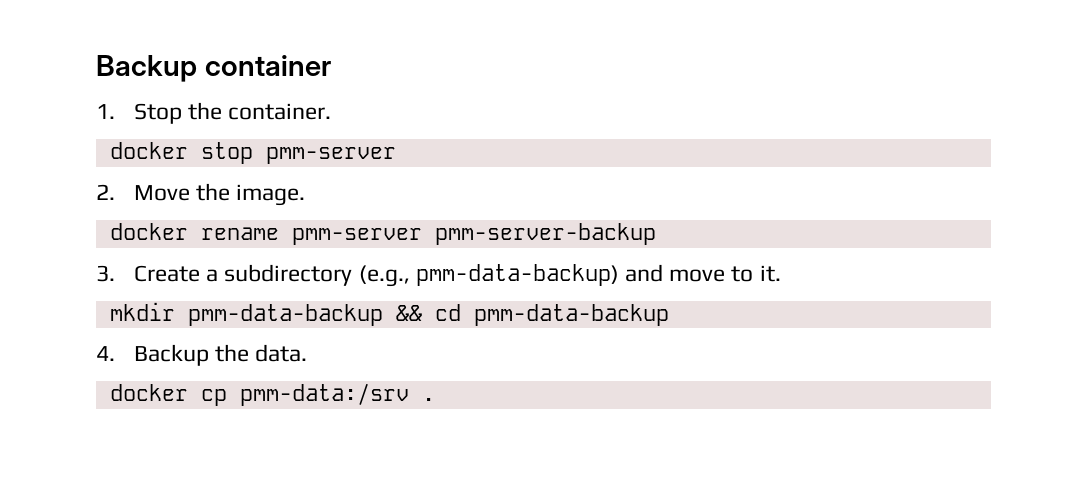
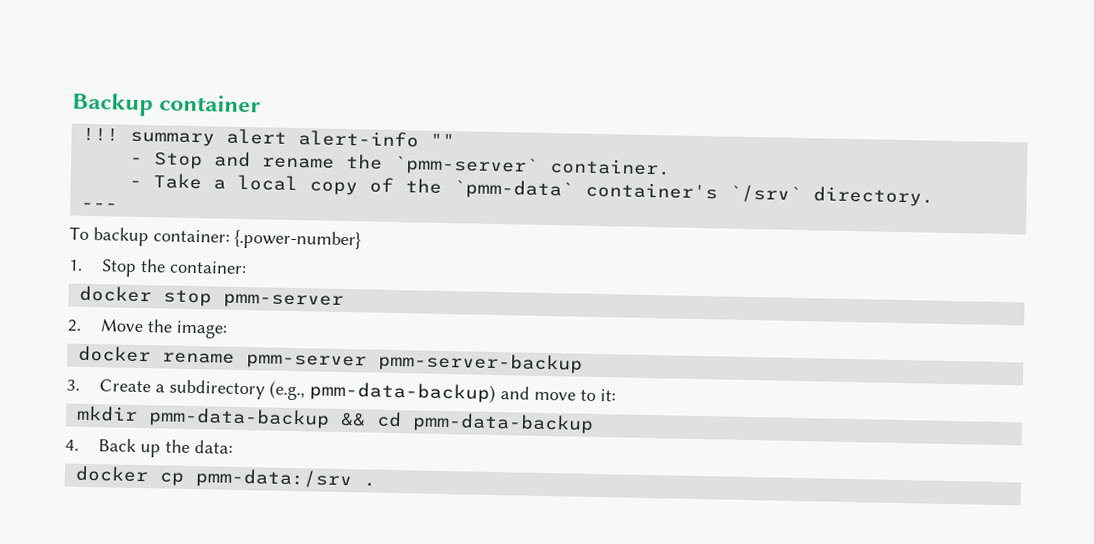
(331, 65) none -> [82,127,456,148] [130,151,672,176] [129,173,935,207] [81,202,119,210] [69,226,361,251] // !!! summary alert alert-info "" // - Stop and rename the `pmm-server` container. // - Take a local copy of the `pmm-data` container's `/srv` directory. // --- // To backup container: {.power-number}
[228,103,332,120] container. -> [169,260,248,275] container:
[236,184,306,206] image. -> [176,320,228,339] image:
[759,265,781,282] it. -> [600,389,617,402] it:
[133,344,308,366] Backup the data. -> [98,438,234,458] Back up the data:

